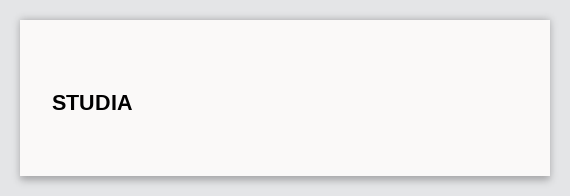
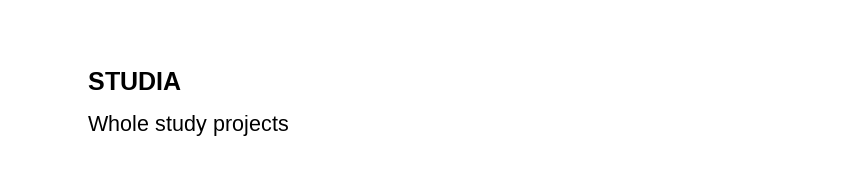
(133, 102) none -> [88,115,289,136] // Whole study projects

